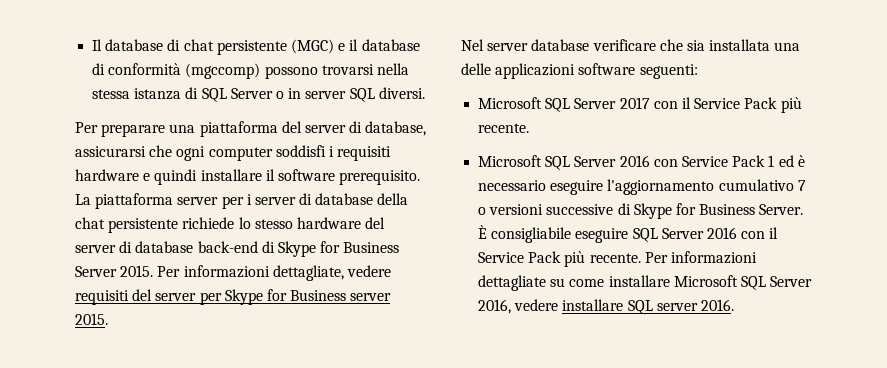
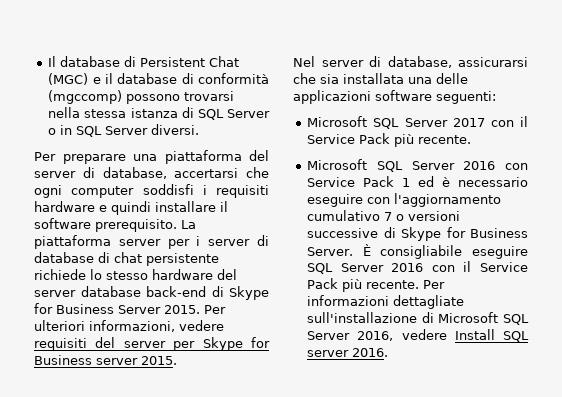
[183,39,287,55] chat persistente -> [140,56,240,67] Persistent Chat
[305,88,375,102] server SQL -> [76,126,149,137] SQL Server
[75,146,146,157] assicurarsi -> [174,168,239,178] accertarsi
[377,193,409,205] della -> [98,252,110,263] di
[119,241,133,253] di -> (76, 293) none
[183,265,344,281] informazioni dettagliate, -> [34,320,175,332] ulteriori informazioni,
[531,39,656,51] database verificare -> [369,56,528,68] di database, assicurarsi
(604, 187) none -> [367,197,391,204] con
[550,275,670,287] su come installare -> [307,312,434,323] sull'installazione di
[562,299,624,311] installare -> [454,329,495,340] Install

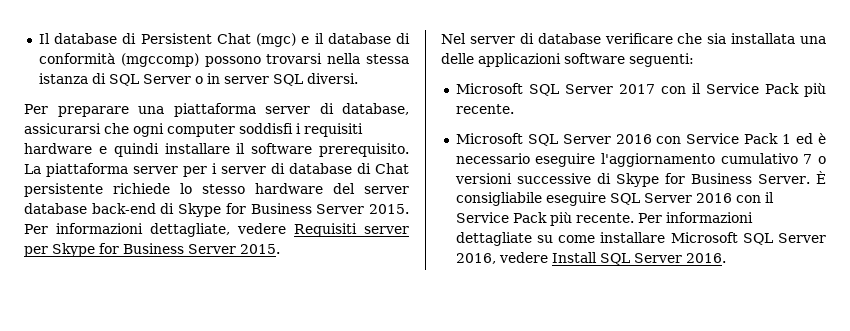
[48,73,89,85] (MGC) -> [256,33,297,47] (mgc)
[76,126,149,137] SQL Server -> [223,74,303,86] server SQL
[249,150,269,161] [34,167,239,179] del server di database, accertarsi -> [265,103,409,115] [24,123,101,134] server di database, assicurarsi
[114,252,142,263] chat -> [375,163,409,174] Chat
[34,320,224,332] [34,337,116,351] ulteriori informazioni, vedere requisiti del -> [56,223,357,237] informazioni dettagliate, vedere Requisiti
[96,358,138,365] server -> [188,244,236,254] Server
[387,56,528,68] database, assicurarsi -> [537,33,673,44] database verificare
[367,197,391,204] con -> (596, 160) none
[307,312,434,323] sull'installazione di -> [537,232,666,243] su come installare
[307,350,350,357] server -> [633,253,682,263] Server

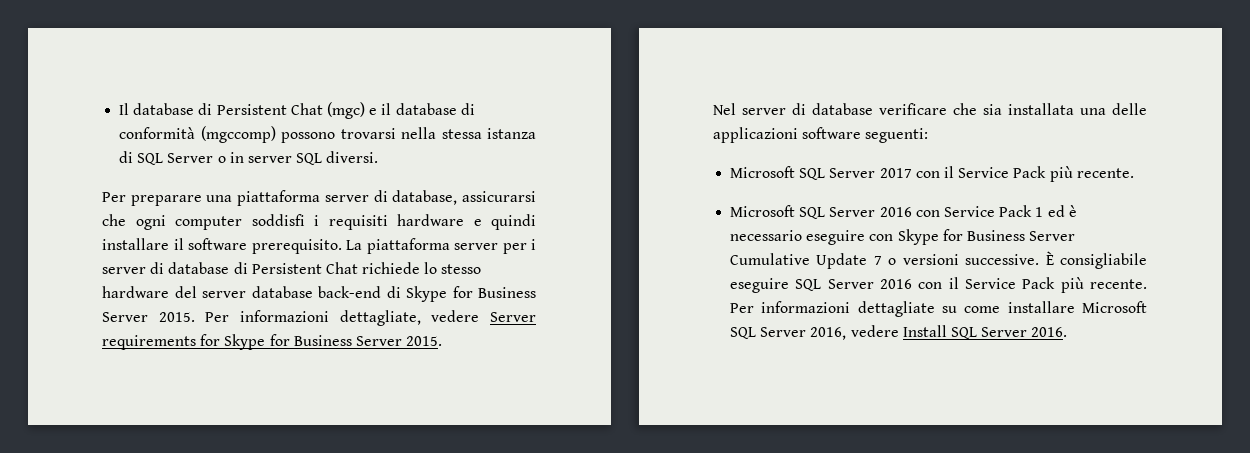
[375,163,409,174] [24,183,103,197] Chat persistente -> [251,262,358,274] Persistent Chat
[294,223,409,237] [24,246,48,257] Requisiti server per -> [490,312,536,322] [102,334,221,350] Server requirements for
[601,153,826,167] [454,173,810,187] l'aggiornamento cumulativo 7 o versioni successive di Skype for Business Server. -> [869,229,1076,245] [730,253,1040,269] con Skype for Business Server Cumulative Update 7 o versioni successive.

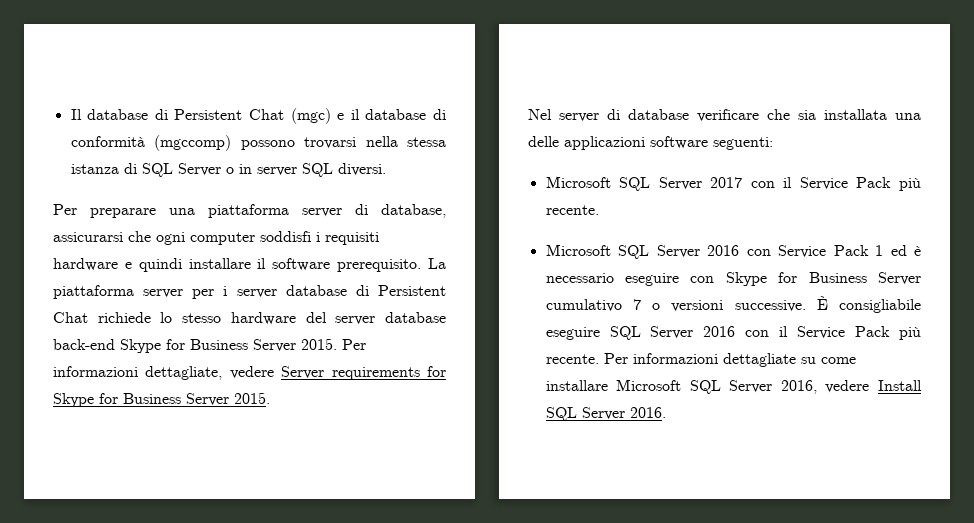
[150,262,165,274] di -> (277, 293) none
[386,286,401,298] di -> (115, 344) none
[730,253,868,269] Cumulative Update -> [545,299,622,312] cumulativo

